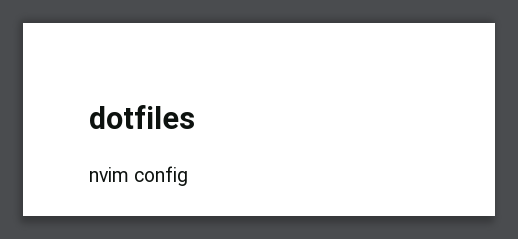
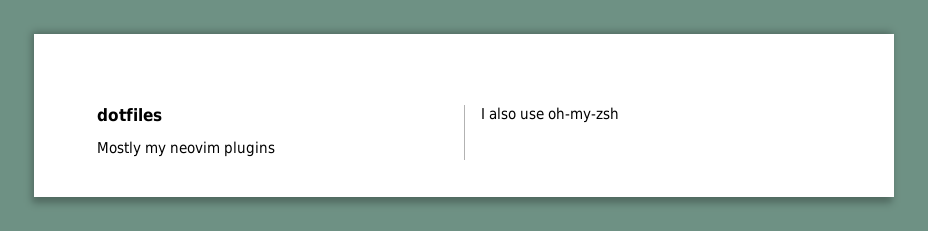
[89,166,189,186] nvim config -> [97,141,275,157] [481,107,619,123] Mostly my neovim plugins // I also use oh-my-zsh

